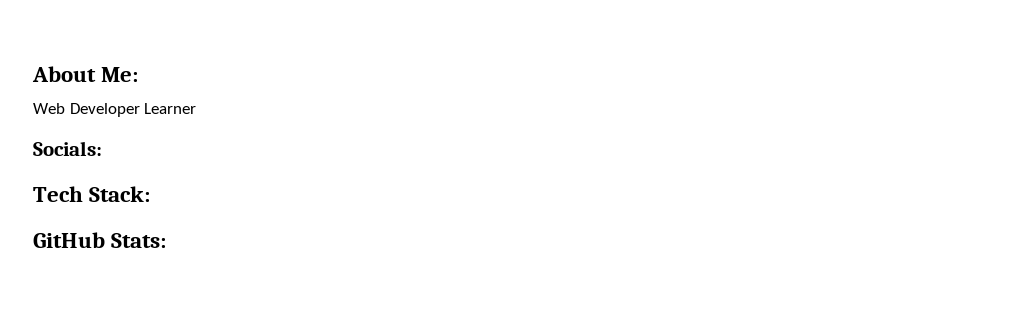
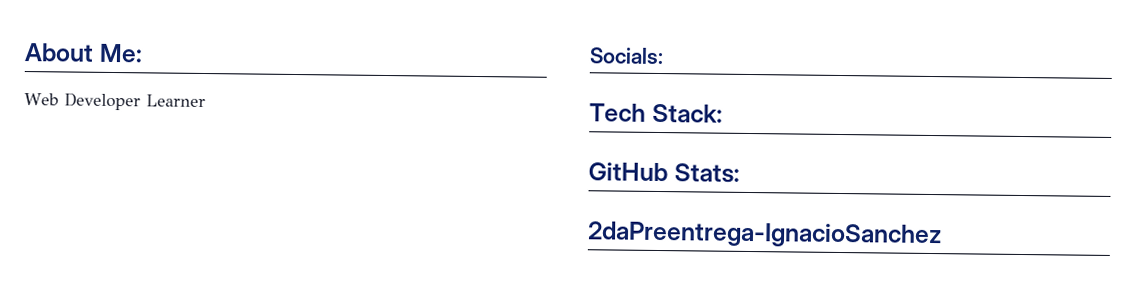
(167, 240) none -> [587,221,942,249] // 2daPreentrega-IgnacioSanchez

